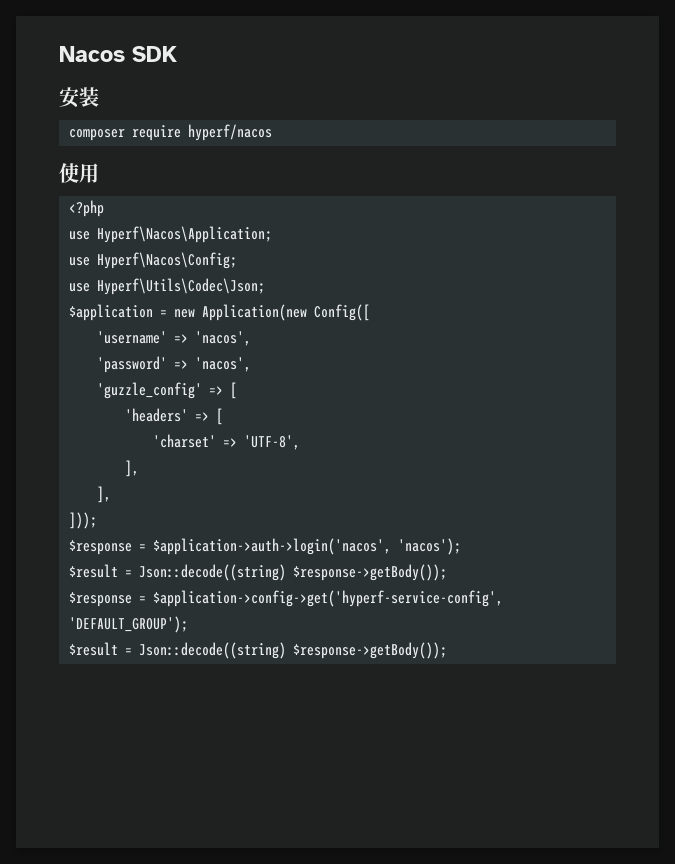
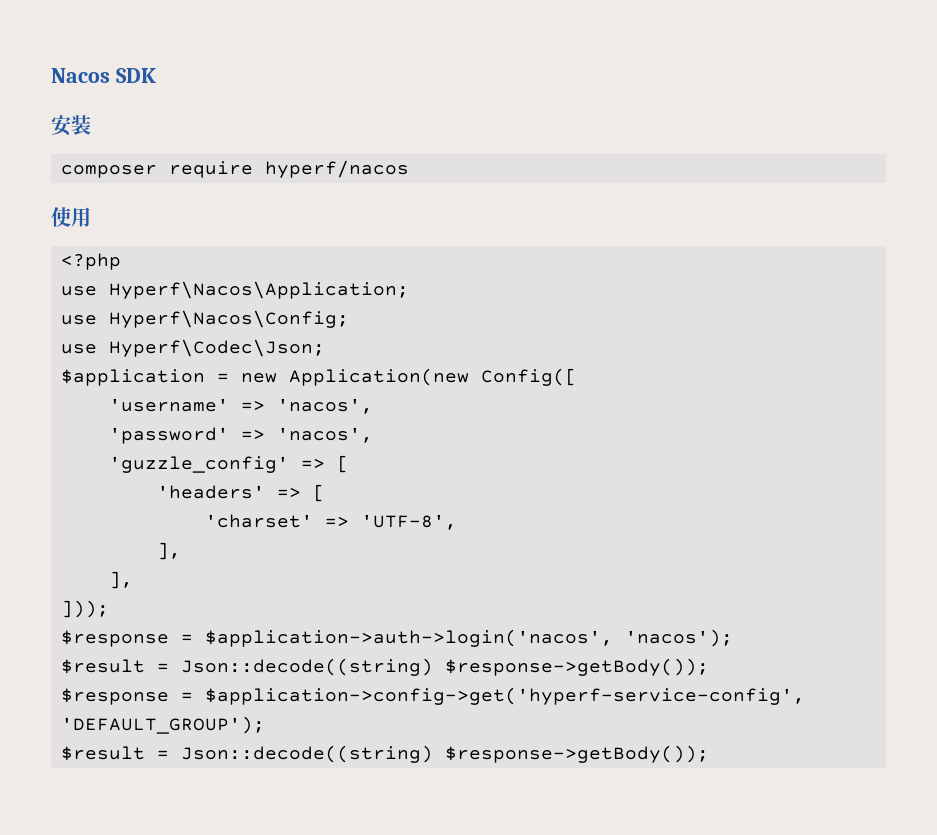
[96,278,265,295] Hyperf\Utils\Codec\Json; -> [109,339,326,357] Hyperf\Codec\Json;

